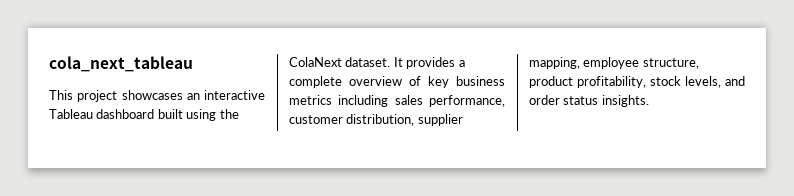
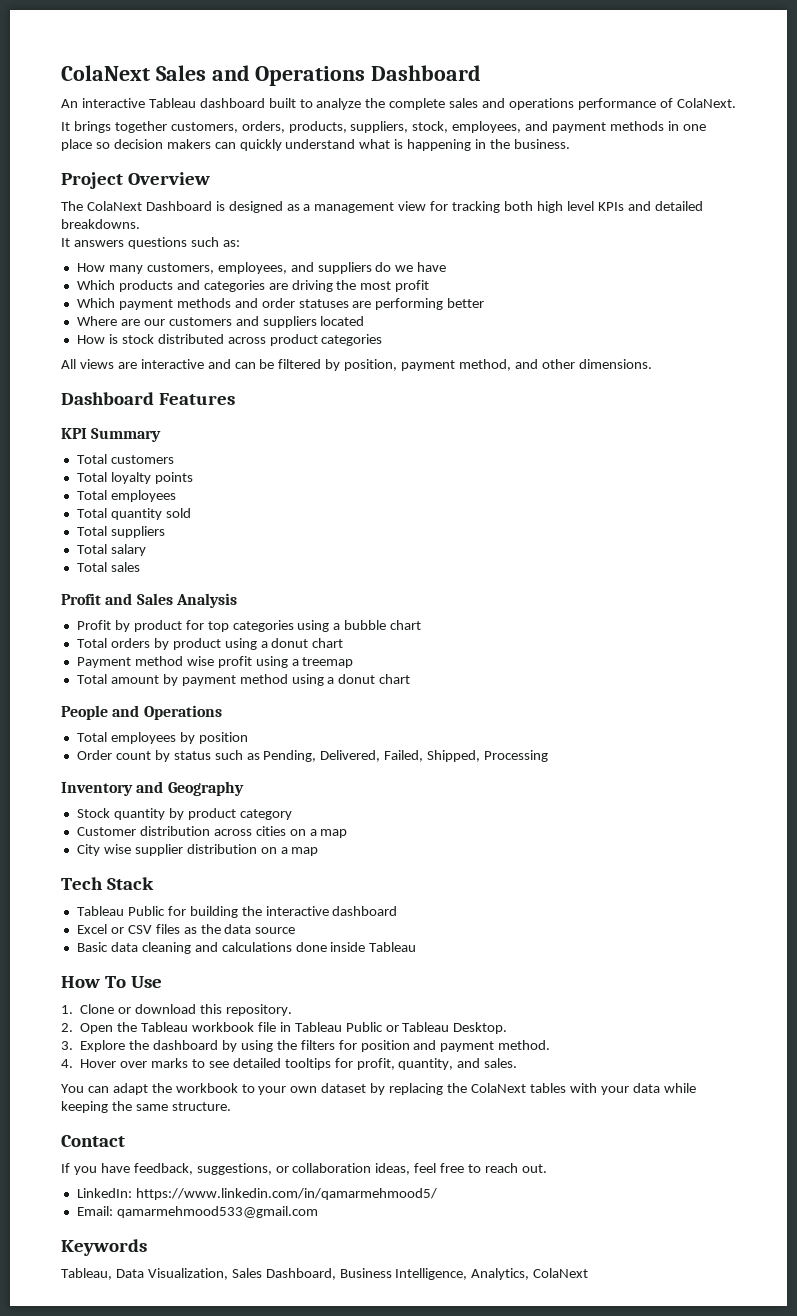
[49,56,193,72] [49,90,265,102] [49,109,239,121] [289,57,465,69] [289,76,505,88] [289,95,505,107] [289,114,463,126] [529,57,699,69] [529,76,745,88] [529,95,649,107] cola_next_tableau // This project showcases an interactive Tableau dashboard built using the ColaNext dataset. It provides a complete overview of key business metrics including sales performance, customer distribution, supplier mapping, employee structure, product profitability, stock levels, and order status insights. -> [61,65,482,86] [61,98,736,110] [61,121,706,133] [61,139,570,151] [61,172,210,189] [61,201,703,213] [61,219,140,229] [61,237,240,249] [76,262,447,274] [76,280,430,292] [76,298,485,310] [76,316,365,328] [76,334,383,346] [61,359,652,371] [61,392,235,405] [61,428,162,442] [76,454,174,464] [76,472,193,484] [76,490,176,502] [76,508,191,520] [76,526,165,538] [76,544,146,556] [76,562,140,572] [61,593,237,608] [76,620,422,632] [76,638,344,650] [76,656,354,668] [76,674,411,686] [61,705,222,720] [76,732,248,744] [76,750,549,762] [61,781,244,796] [76,808,292,820] [76,826,348,838] [76,844,319,856] [61,877,154,890] [76,906,398,918] [76,924,296,934] [76,942,417,954] [61,976,162,988] [61,1004,292,1016] [61,1022,508,1034] [61,1040,551,1052] [61,1058,518,1070] [61,1083,696,1095] [61,1101,231,1113] [61,1135,125,1147] [61,1163,547,1175] [76,1188,437,1200] [76,1206,318,1218] [61,1239,147,1256] [61,1268,589,1280] ColaNext Sales and Operations Dashboard // An interactive Tableau dashboard built to analyze the complete sales and operations performance of ColaNext. // It brings together customers, orders, products, suppliers, stock, employees, and payment methods in one place so decision makers can quickly understand what is happening in the business. // Project Overview // The ColaNext Dashboard is designed as a management view for tracking both high level KPIs and detailed breakdowns. // It answers questions such as: // How many customers, employees, and suppliers do we have // Which products and categories are driving the most profit // Which payment methods and order statuses are performing better // Where are our customers and suppliers located // How is stock distributed across product categories // All views are interactive and can be filtered by position, payment method, and other dimensions. // Dashboard Features // KPI Summary // Total customers // Total loyalty points // Total employees // Total quantity sold // Total suppliers // Total salary // Total sales // Profit and Sales Analysis // Profit by product for top categories using a bubble chart // Total orders by product using a donut chart // Payment method wise profit using a treemap // Total amount by payment method using a donut chart // People and Operations // Total employees by position // Order count by status such as Pending, Delivered, Failed, Shipped, Processing // Inventory and Geography // Stock quantity by product category // Customer distribution across cities on a map // City wise supplier distribution on a map // Tech Stack // Tableau Public for building the interactive dashboard // Excel or CSV files as the data source // Basic data cleaning and calculations done inside Tableau // How To Use // 1. Clone or download this repository. // 2. Open the Tableau workbook file in Tableau Public or Tableau Desktop. // 3. Explore the dashboard by using the filters for position and payment method. // 4. Hover over marks to see detailed tooltips for profit, quantity, and sales. // You can adapt the workbook to your own dataset by replacing the ColaNext tables with your data while keeping the same structure. // Contact // If you have feedback, suggestions, or collaboration ideas, feel free to reach out. // LinkedIn: https://www.linkedin.com/in/qamarmehmood5/ // Email: qamarmehmood533@gmail.com // Keywords // Tableau, Data Visualization, Sales Dashboard, Business Intelligence, Analytics, ColaNext

